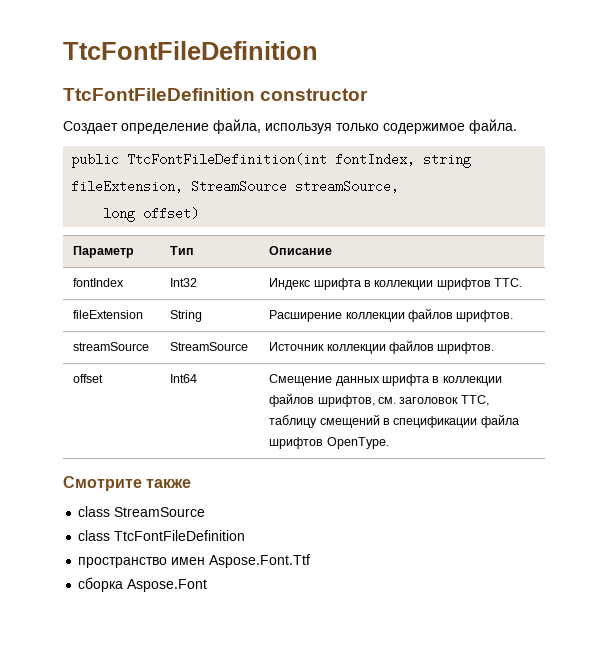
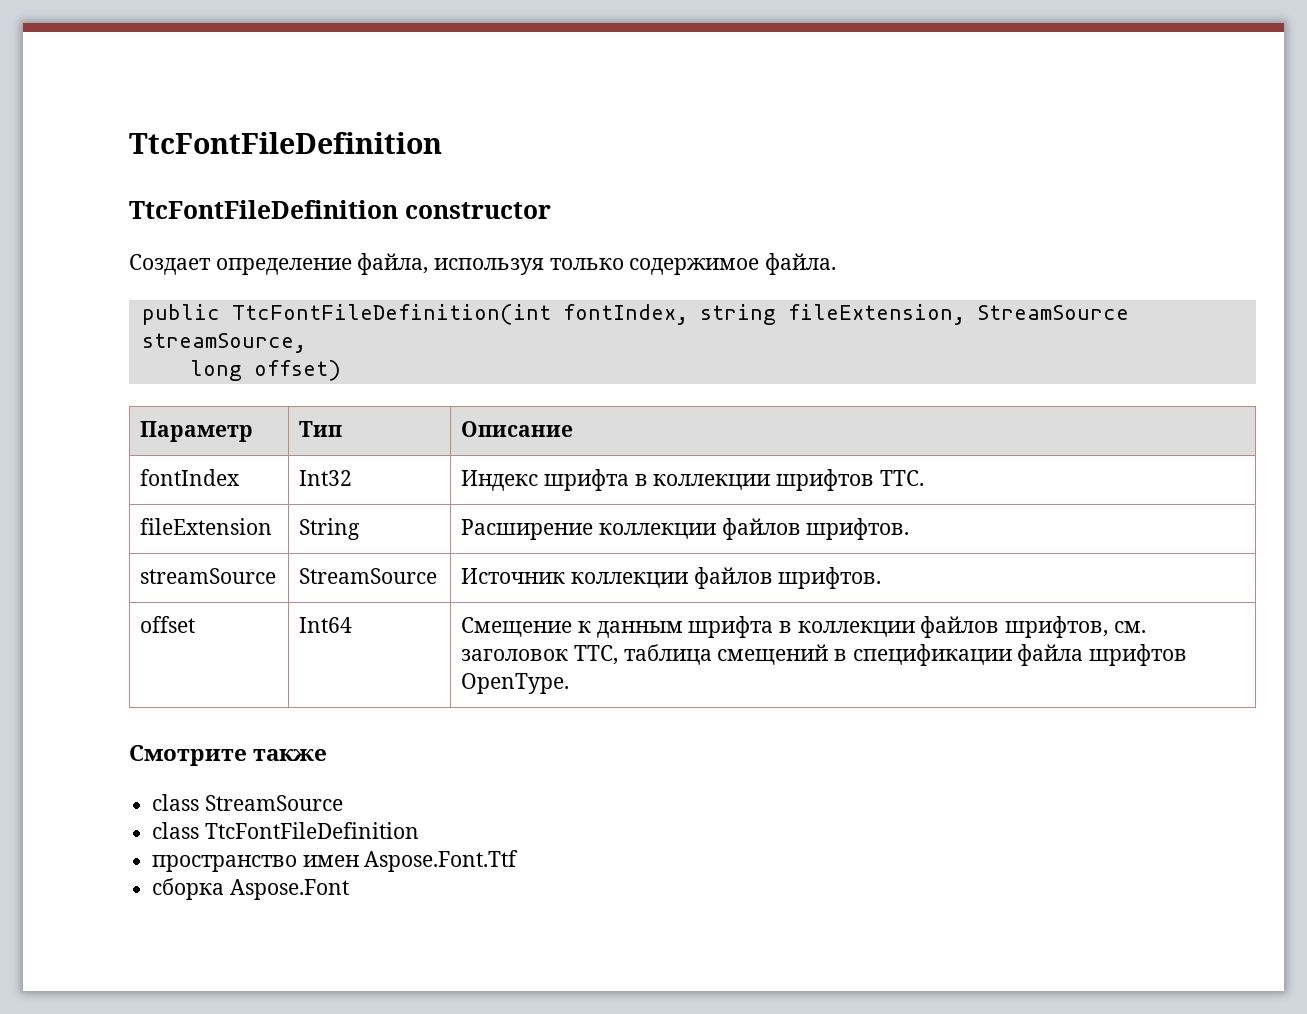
[335,376,380,386] данных -> [577,621,683,638] к данным
[269,415,318,428] таблицу -> [623,644,712,665] таблица

